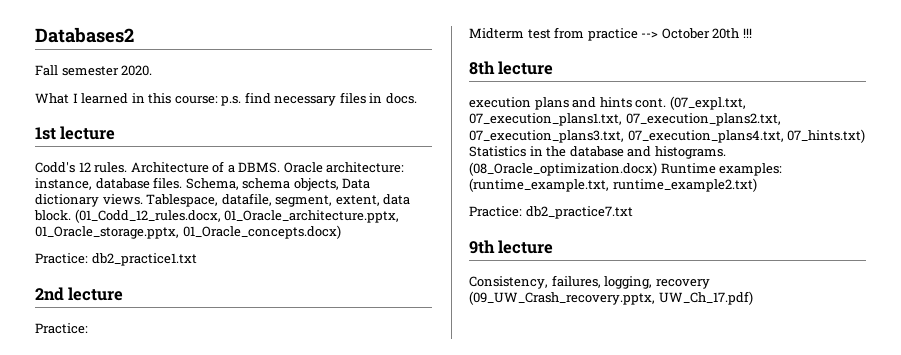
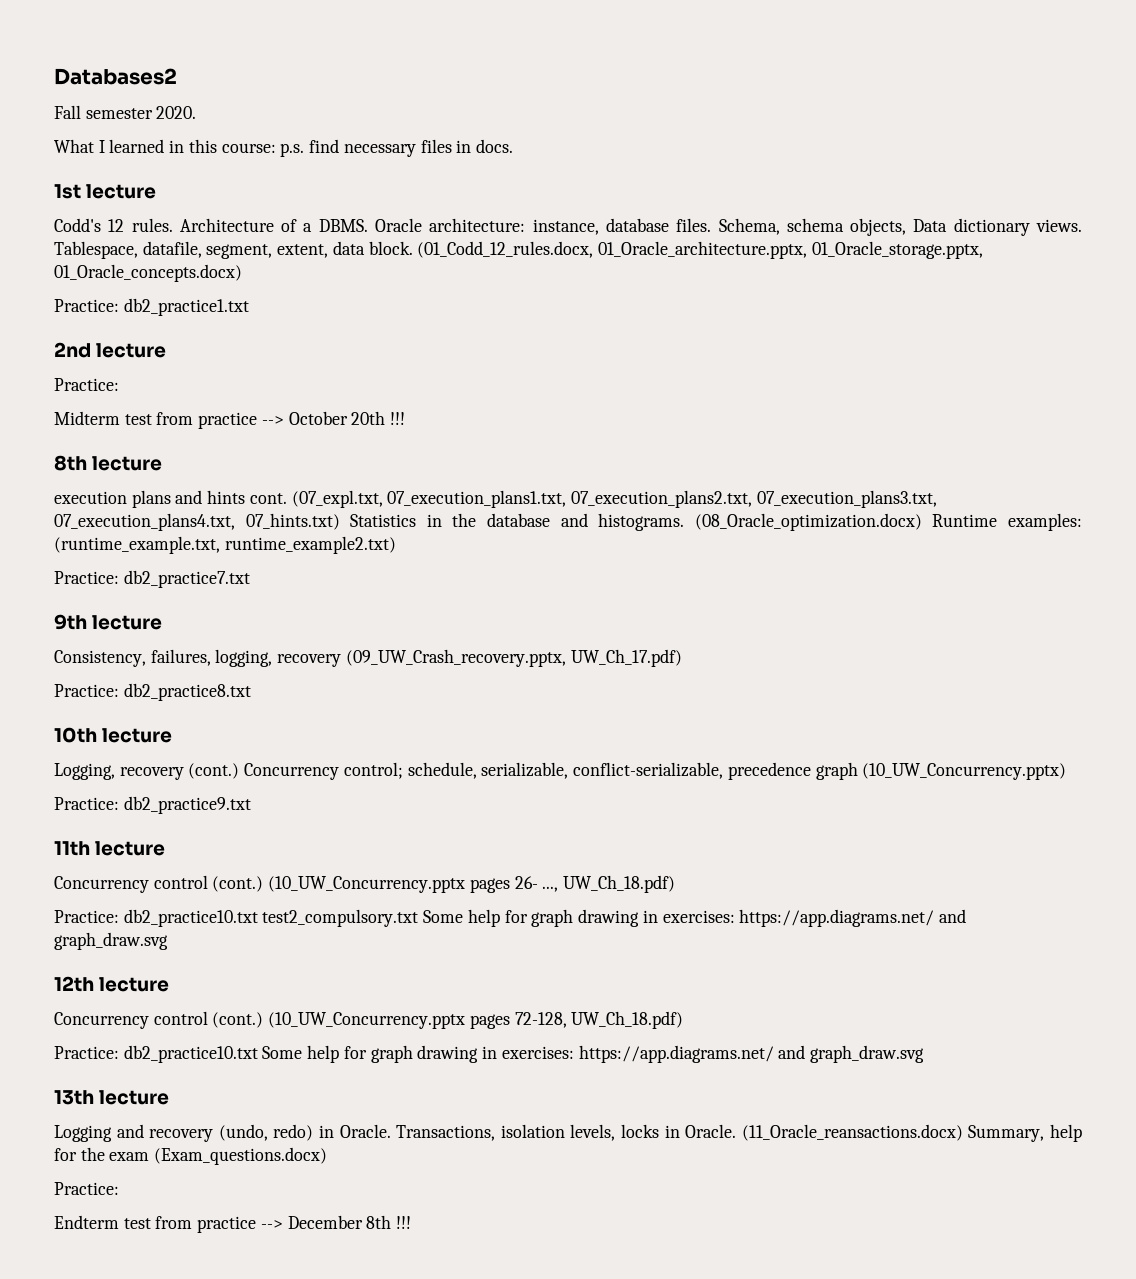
(753, 298) none -> [54,683,251,701] [54,727,173,743] [54,762,1067,780] [54,796,251,814] [54,841,166,856] [54,875,676,893] [54,909,966,927] [54,932,168,950] [54,976,170,992] [54,1011,684,1029] [54,1045,924,1063] [54,1090,170,1105] [54,1124,1083,1142] [54,1147,328,1165] [54,1182,119,1195] [54,1215,412,1233] // Practice: db2_practice8.txt // 10th lecture // Logging, recovery (cont.) Concurrency control; schedule, serializable, conflict-serializable, precedence graph (10_UW_Concurrency.pptx) // Practice: db2_practice9.txt // 11th lecture // Concurrency control (cont.) (10_UW_Concurrency.pptx pages 26- ..., UW_Ch_18.pdf) // Practice: db2_practice10.txt test2_compulsory.txt Some help for graph drawing in exercises: https://app.diagrams.net/ and graph_draw.svg // 12th lecture // Concurrency control (cont.) (10_UW_Concurrency.pptx pages 72-128, UW_Ch_18.pdf) // Practice: db2_practice10.txt Some help for graph drawing in exercises: https://app.diagrams.net/ and graph_draw.svg // 13th lecture // Logging and recovery (undo, redo) in Oracle. Transactions, isolation levels, locks in Oracle. (11_Oracle_reansactions.docx) Summary, help for the exam (Exam_questions.docx) // Practice: // Endterm test from practice --> December 8th !!!

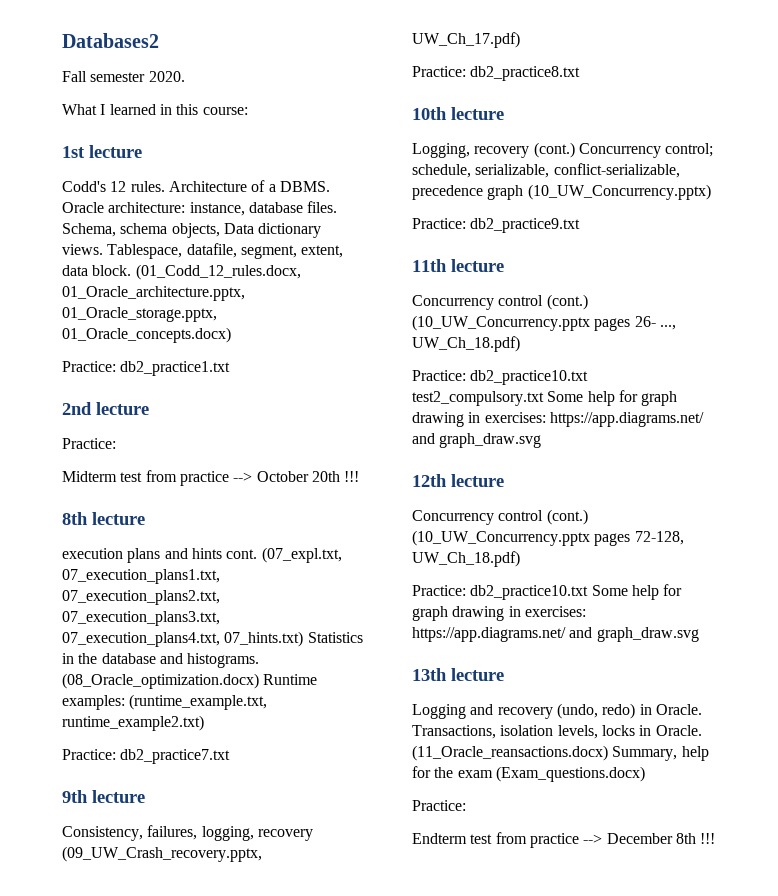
[280,139,513,157] p.s. find necessary files in docs. -> (248, 111) none

